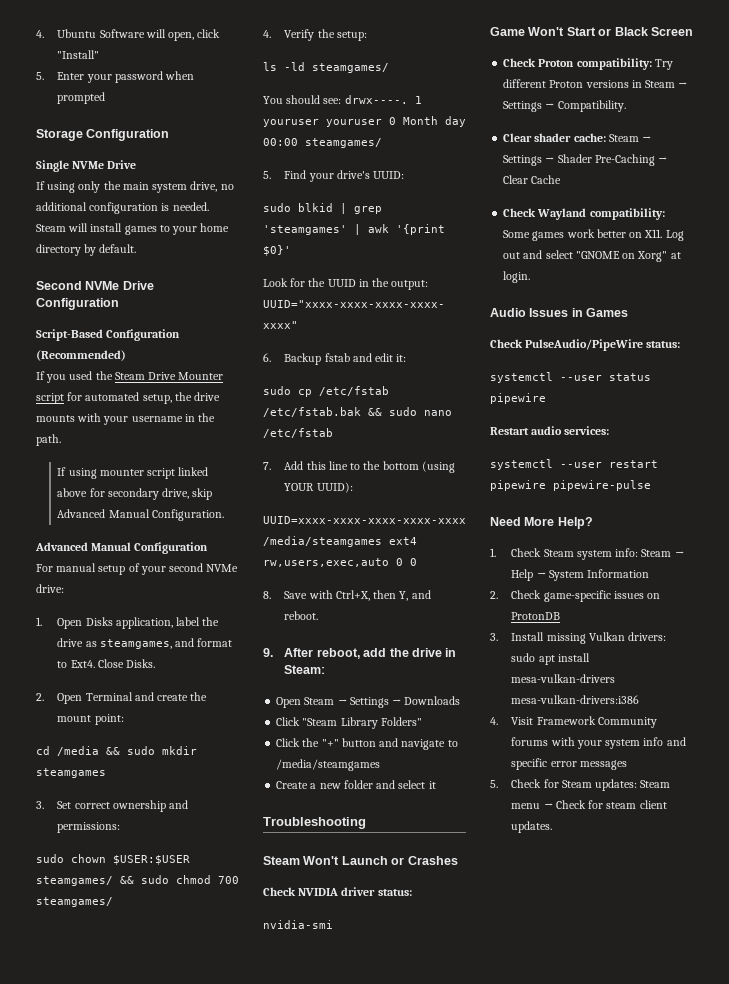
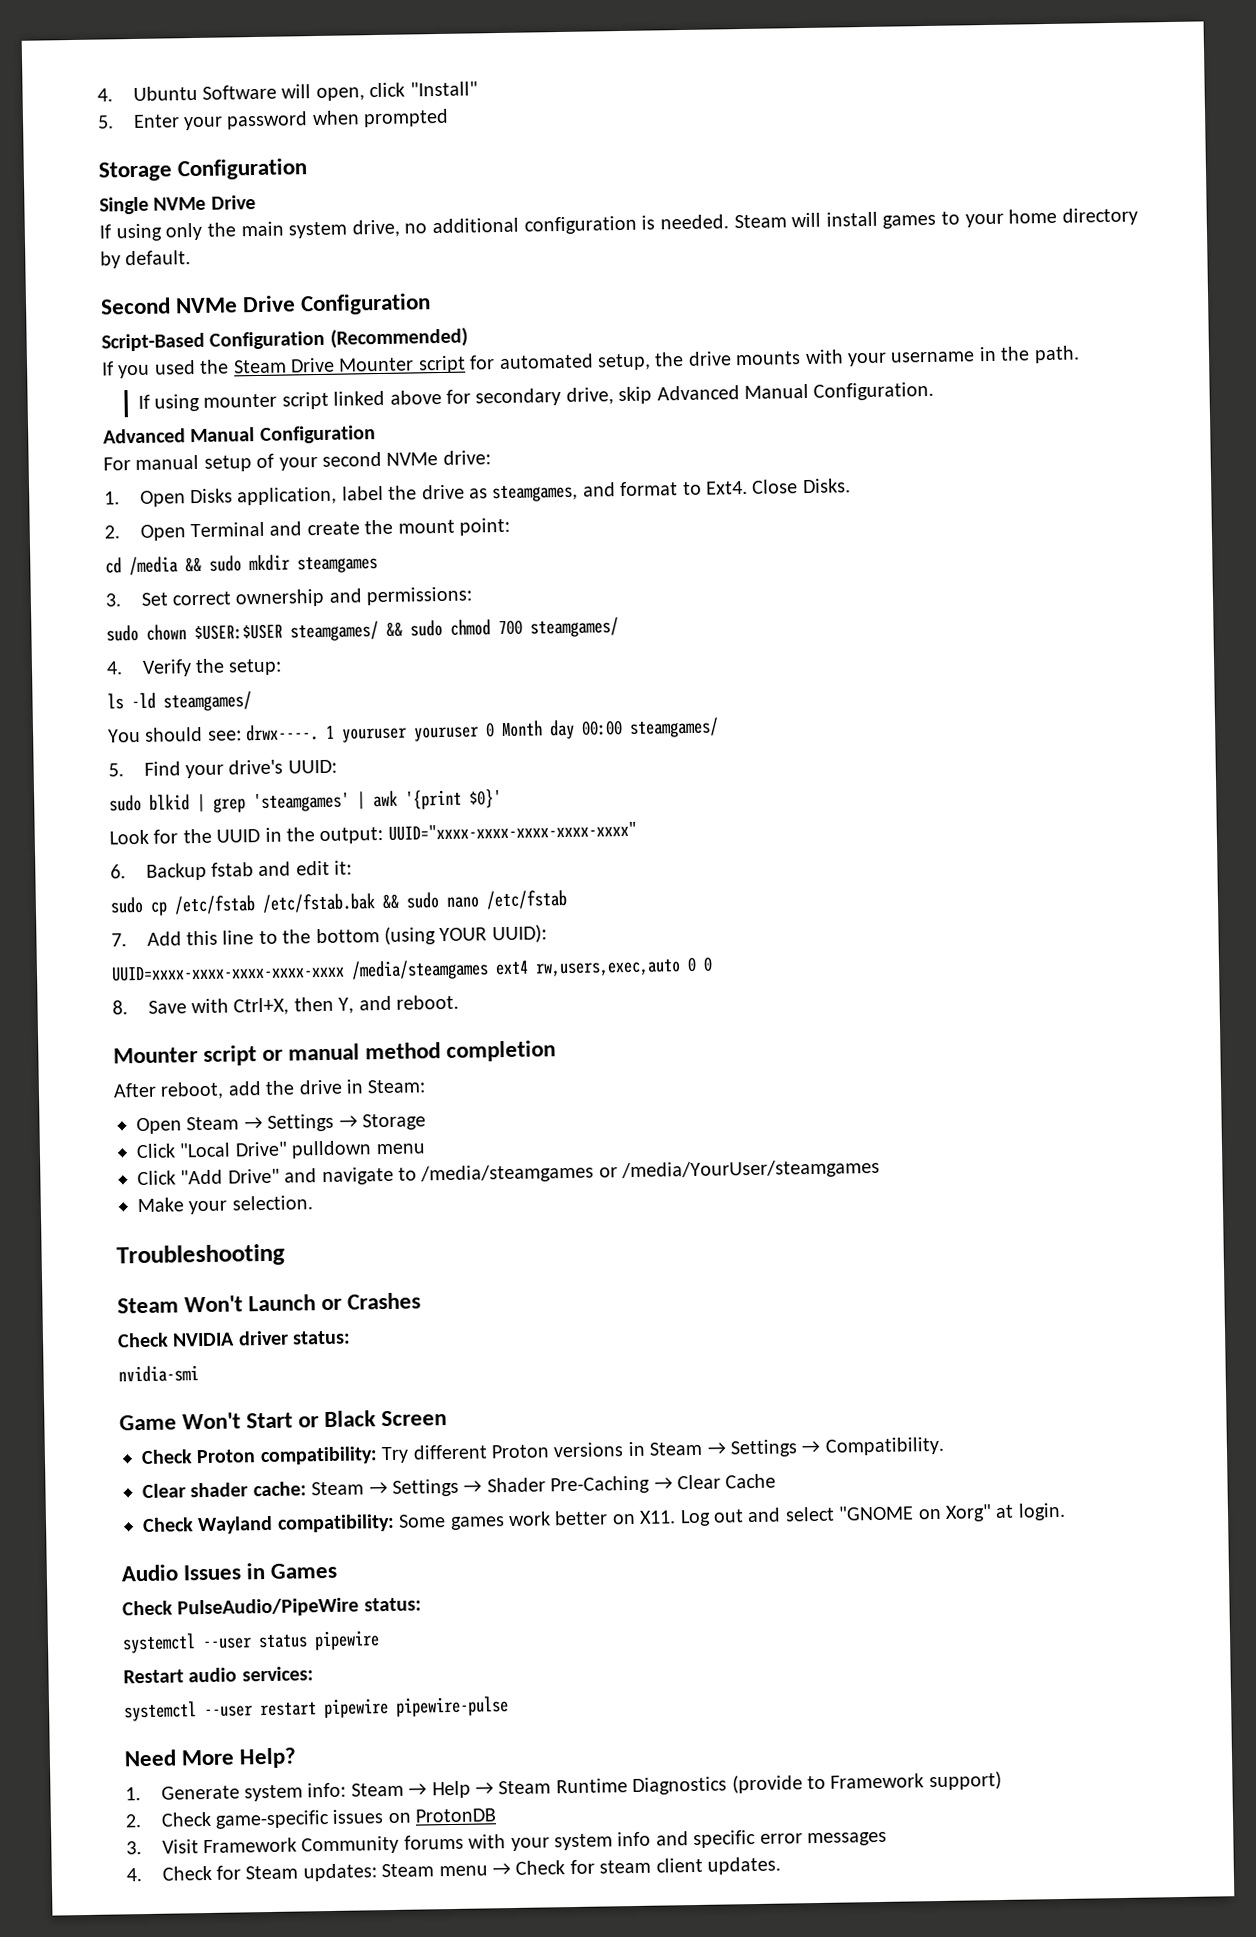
[263,648,273,657] 9. -> [113,1040,557,1066] Mounter script or manual method completion //
[404,696,461,705] [276,717,422,729] [276,738,458,750] [276,759,381,771] [276,780,436,789] Downloads // Click "Steam Library Folders" // Click the "+" button and navigate to /media/steamgames // Create a new folder and select it -> [362,1113,426,1131] [136,1140,426,1159] [137,1158,881,1186] [137,1195,313,1215] Storage // Click "Local Drive" pulldown menu // Click "Add Drive" and navigate to /media/steamgames or /media/YourUser/steamgames // Make your selection.
[511,548,574,557] Check Steam -> [160,1785,240,1800] Generate
[548,569,650,581] System Information -> [498,1770,1002,1796] Steam Runtime Diagnostics (provide to Framework support)
[511,632,667,644] [511,653,590,665] [511,674,616,683] [511,695,640,704] [490,717,498,725] Install missing Vulkan drivers: sudo apt install mesa-vulkan-drivers mesa-vulkan-drivers:i386 // 4. -> (142, 1848) none
[490,780,498,788] 5. -> [126,1868,142,1882] 4.

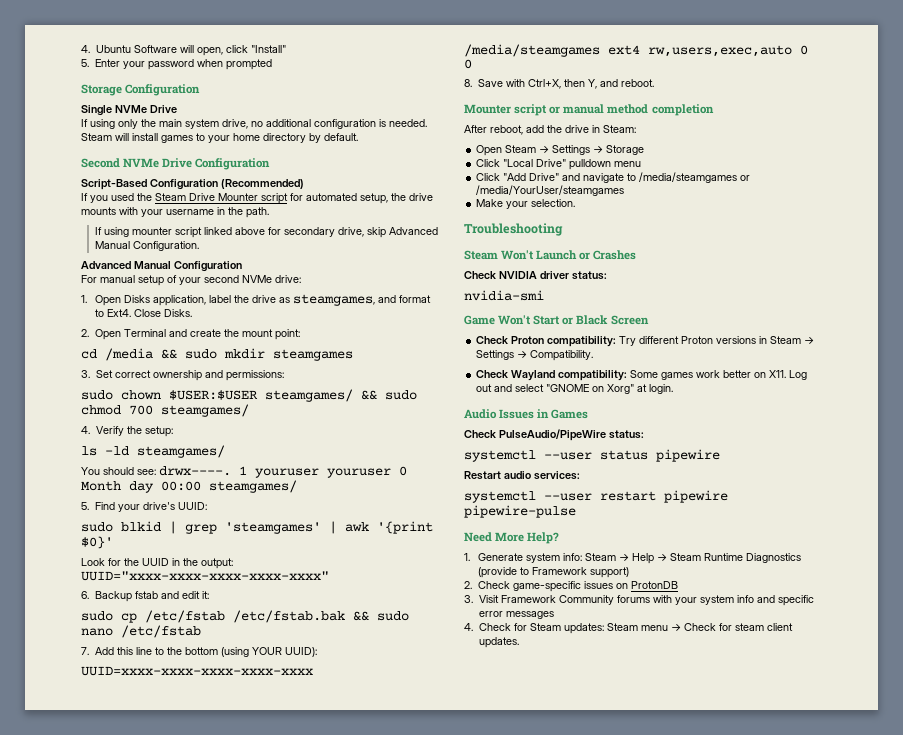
[142,1473,777,1499] // Clear shader cache: Steam → Settings → Shader Pre-Caching → Clear Cache -> (594, 355) none

